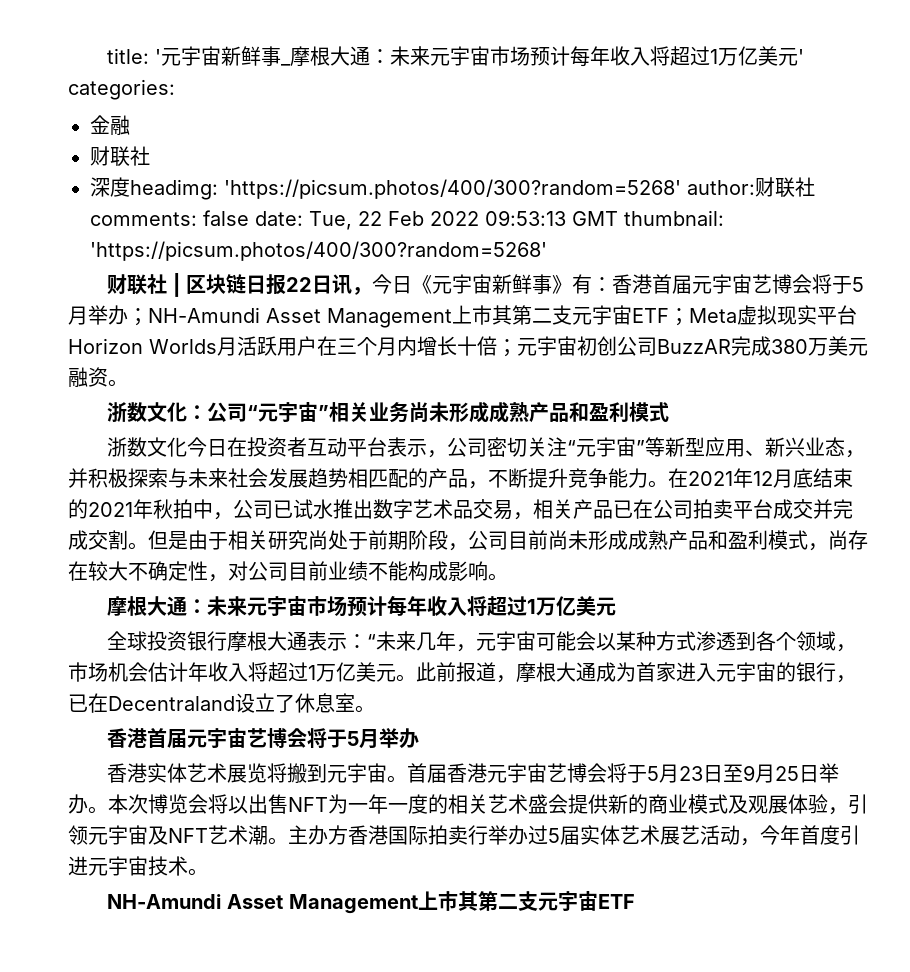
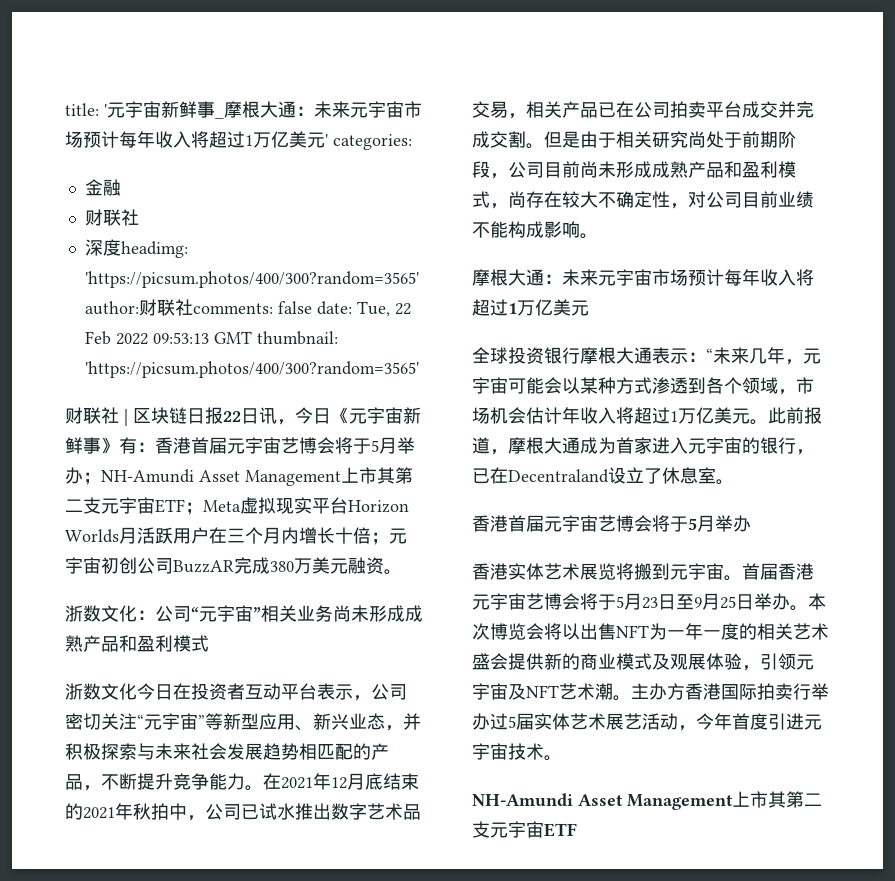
[224,179,681,199] 'https://picsum.photos/400/300?random=5268' -> [84,271,419,288] 'https://picsum.photos/400/300?random=3565'
[90,241,547,261] 'https://picsum.photos/400/300?random=5268' -> [84,361,419,378] 'https://picsum.photos/400/300?random=3565'

